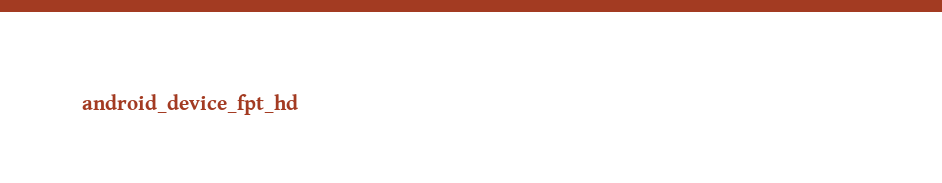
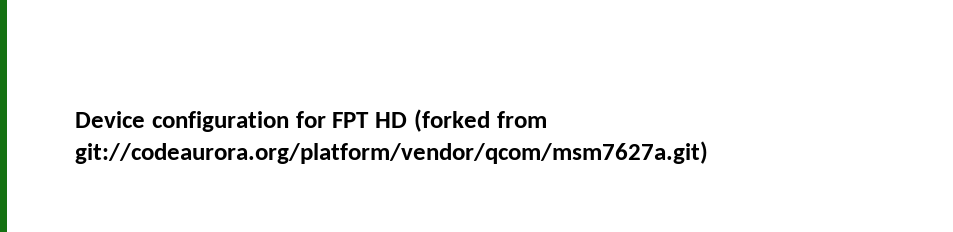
[82,94,298,115] android_device_fpt_hd -> [75,109,547,132] [75,141,708,164] Device configuration for FPT HD (forked from git://codeaurora.org/platform/vendor/qcom/msm7627a.git)

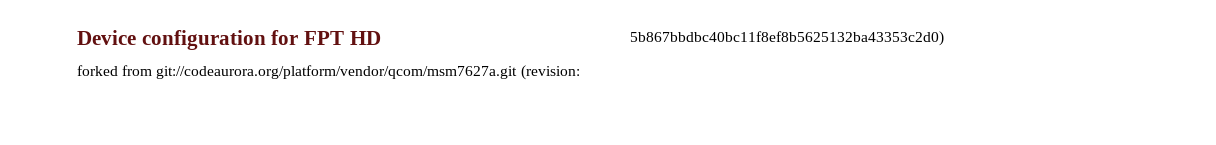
[413,109,547,132] [75,141,708,164] (forked from git://codeaurora.org/platform/vendor/qcom/msm7627a.git) -> [77,65,580,80] [630,31,944,46] // forked from git://codeaurora.org/platform/vendor/qcom/msm7627a.git (revision: 5b867bbdbc40bc11f8ef8b5625132ba43353c2d0)

